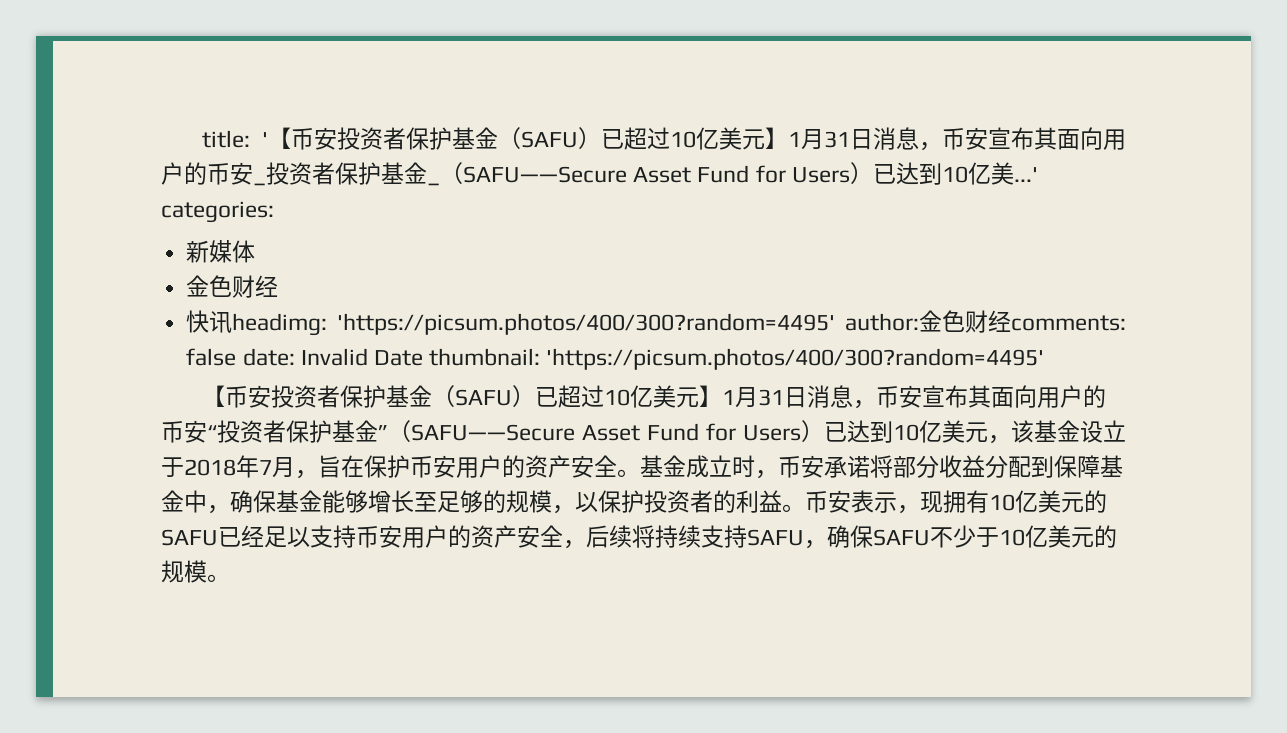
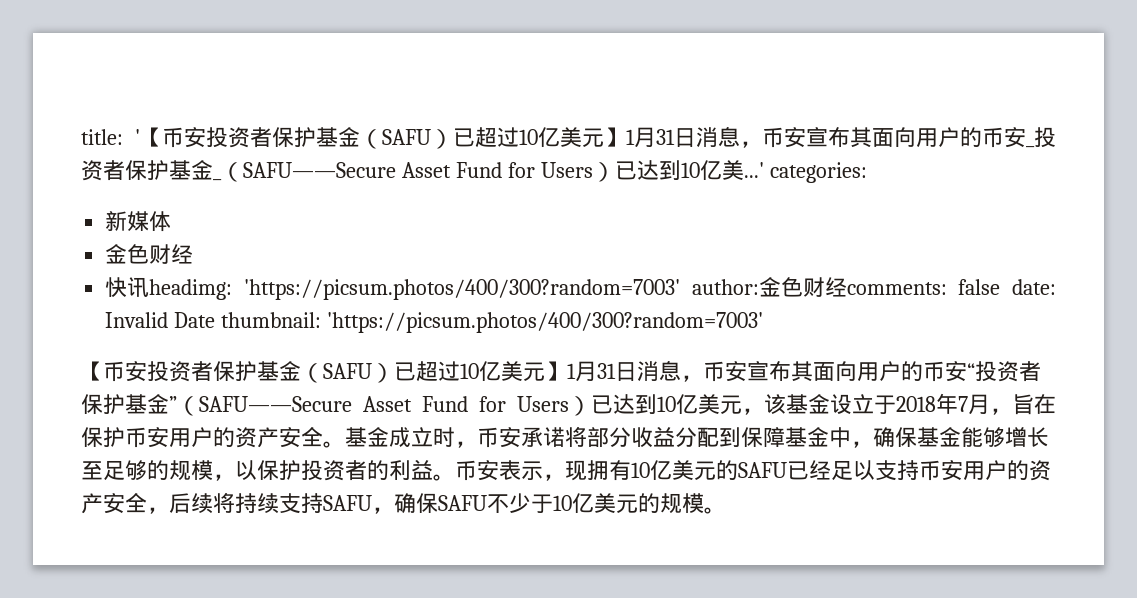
[337,313,836,335] 'https://picsum.photos/400/300?random=4495' -> [243,279,680,300] 'https://picsum.photos/400/300?random=7003'
[546,348,1045,370] 'https://picsum.photos/400/300?random=4495' -> [327,312,764,333] 'https://picsum.photos/400/300?random=7003'

